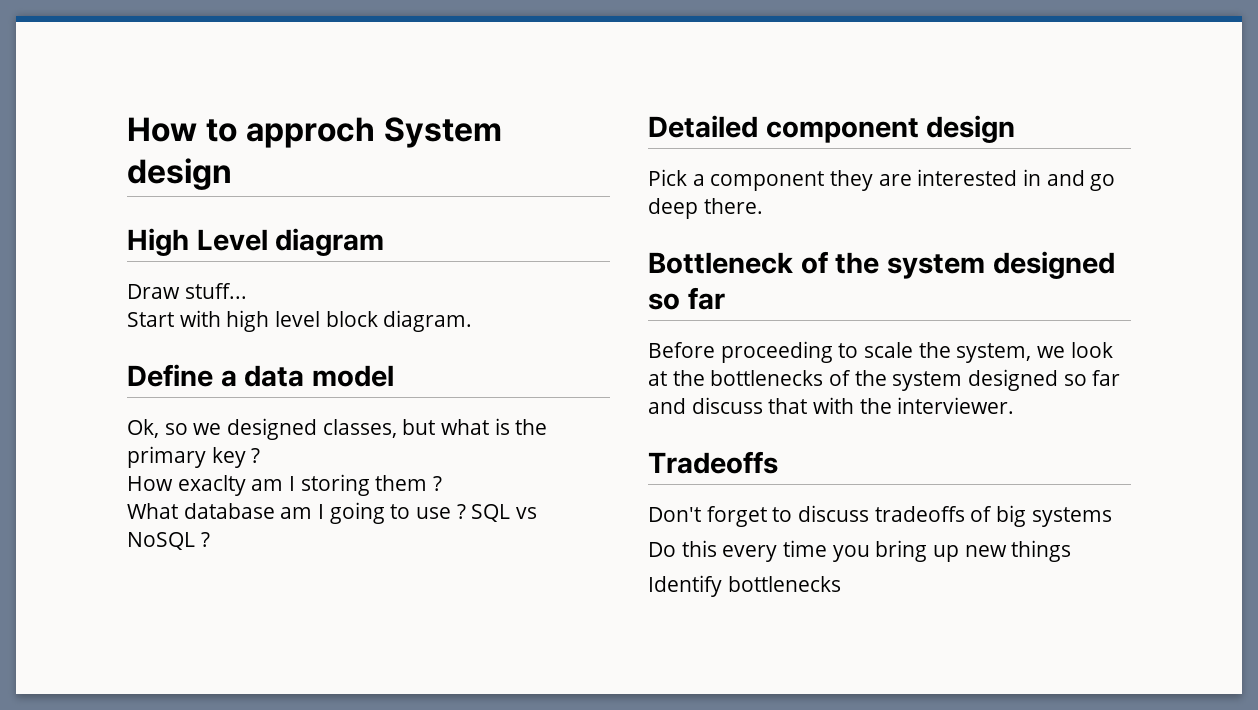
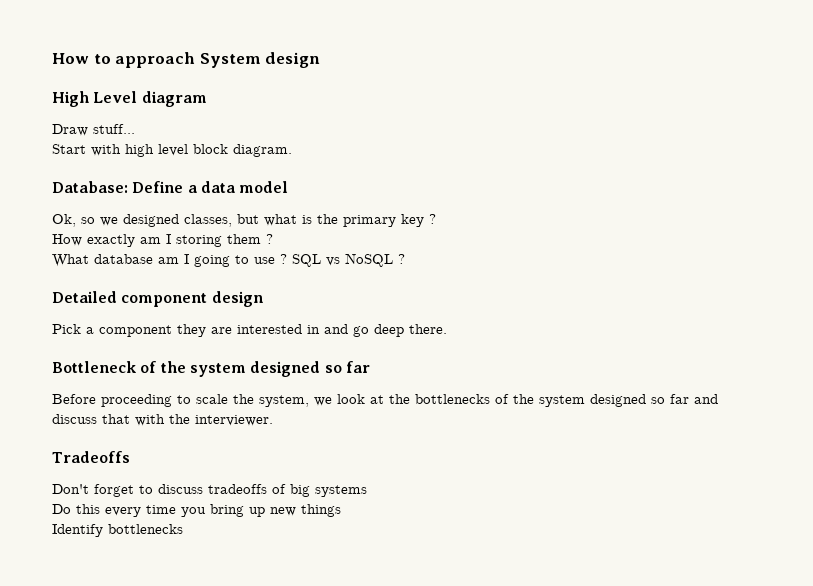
[245,117,375,148] approch -> [115,52,196,68] approach
(473, 321) none -> [52,181,128,193] Database:
[177,475,246,496] exaclty -> [87,234,135,247] exactly

